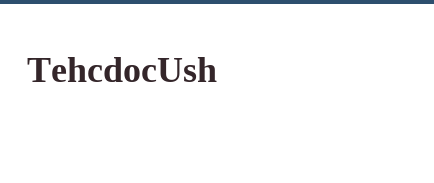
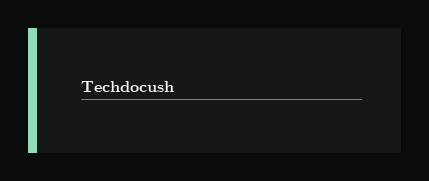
[27,57,217,82] TehcdocUsh -> [81,81,174,92] Techdocush

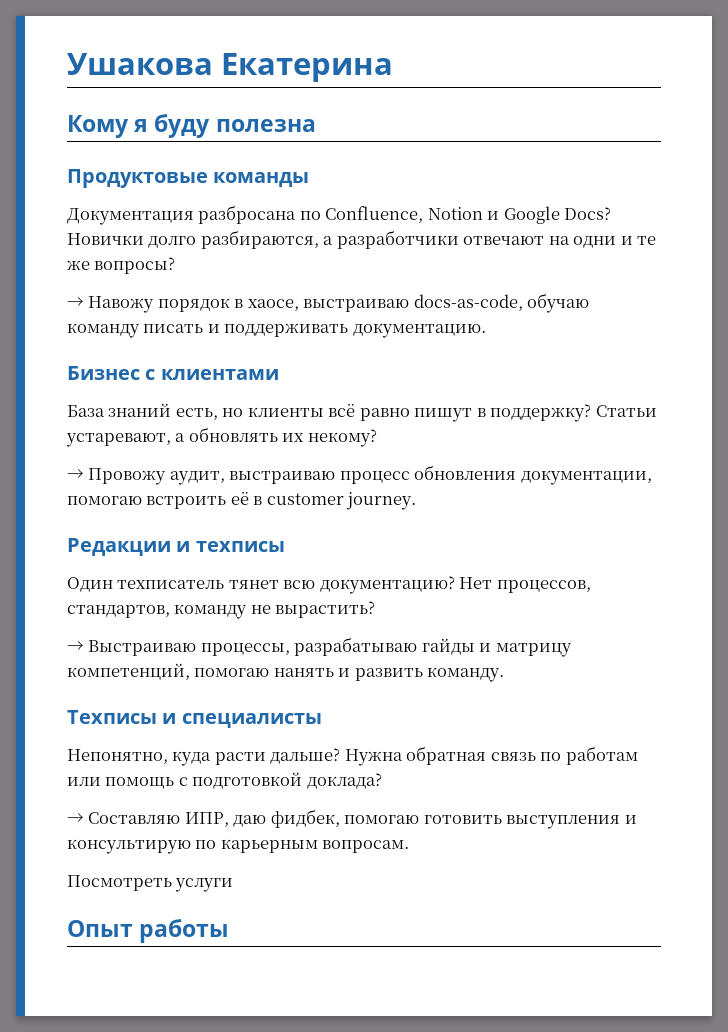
[81,81,174,92] Techdocush -> [67,53,394,82] [67,114,316,138] [67,169,310,188] [67,205,612,225] [67,230,657,249] [67,257,176,274] [67,293,590,313] [67,323,486,338] [67,366,279,380] [67,403,657,422] [66,427,377,447] [67,465,652,485] [67,492,417,510] [67,538,285,556] [67,576,591,594] [67,601,376,619] [67,637,572,657] [67,663,505,682] [67,710,322,728] [67,746,638,766] [67,772,382,789] [67,809,637,829] [67,839,410,854] [67,875,234,892] [67,919,230,943] Ушакова Екатерина // Кому я буду полезна // Продуктовые команды // Документация разбросана по Confluence, Notion и Google Docs? Новички долго разбираются, а разработчики отвечают на одни и те же вопросы? // → Навожу порядок в хаосе, выстраиваю docs-as-code, обучаю команду писать и поддерживать документацию. // Бизнес с клиентами // База знаний есть, но клиенты всё равно пишут в поддержку? Статьи устаревают, а обновлять их некому? // → Провожу аудит, выстраиваю процесс обновления документации, помогаю встроить её в customer journey. // Редакции и техписы // Один техписатель тянет всю документацию? Нет процессов, стандартов, команду не вырастить? // → Выстраиваю процессы, разрабатываю гайды и матрицу компетенций, помогаю нанять и развить команду. // Техписы и специалисты // Непонятно, куда расти дальше? Нужна обратная связь по работам или помощь с подготовкой доклада? // → Составляю ИПР, даю фидбек, помогаю готовить выступления и консультирую по карьерным вопросам. // Посмотреть услуги // Опыт работы

